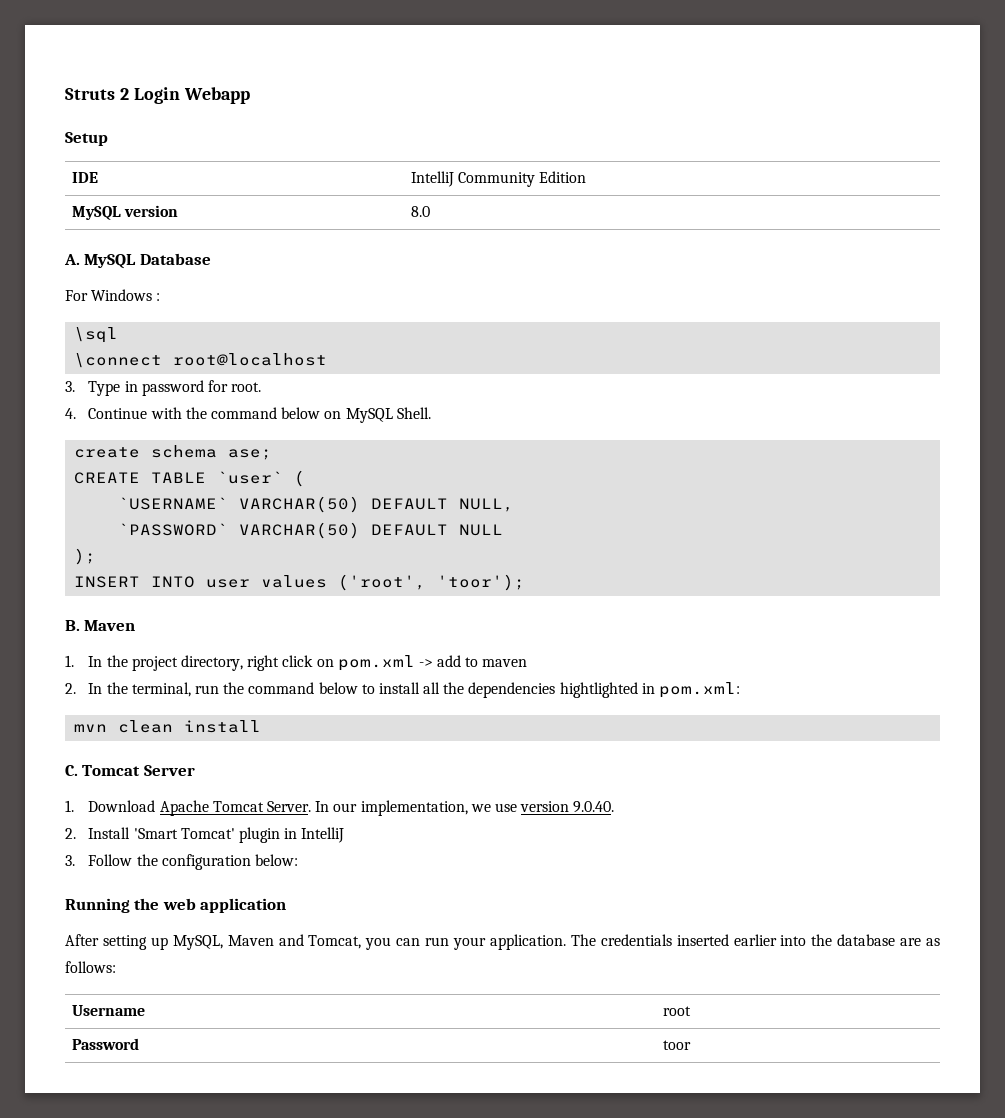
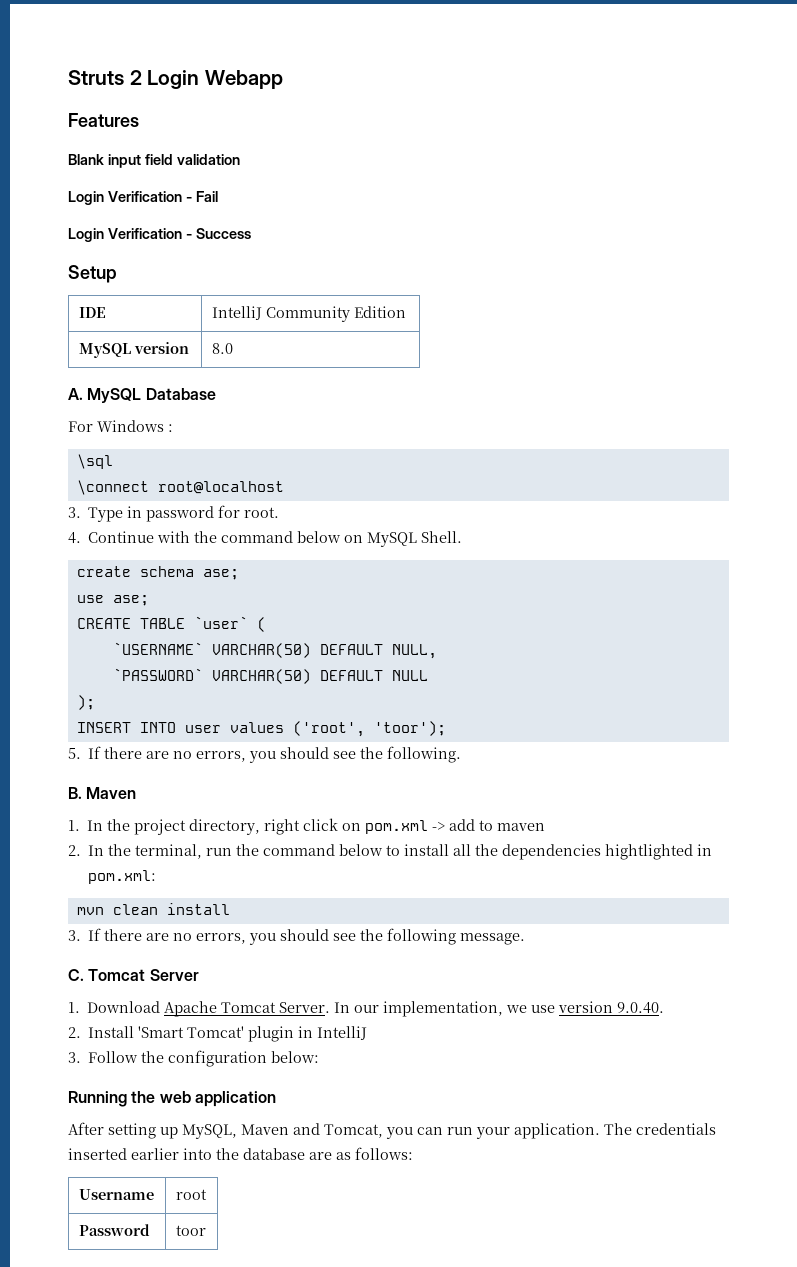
(250, 95) none -> [68,113,139,127] [68,154,240,168] [68,191,218,205] [68,228,251,242] // Features // Blank input field validation // Login Verification - Fail // Login Verification - Success
(273, 454) none -> [76,595,149,606] // use ase;
(526, 582) none -> [68,746,462,763] // 5. If there are no errors, you should see the following.
(262, 726) none -> [68,928,526,945] // 3. If there are no errors, you should see the following message.

